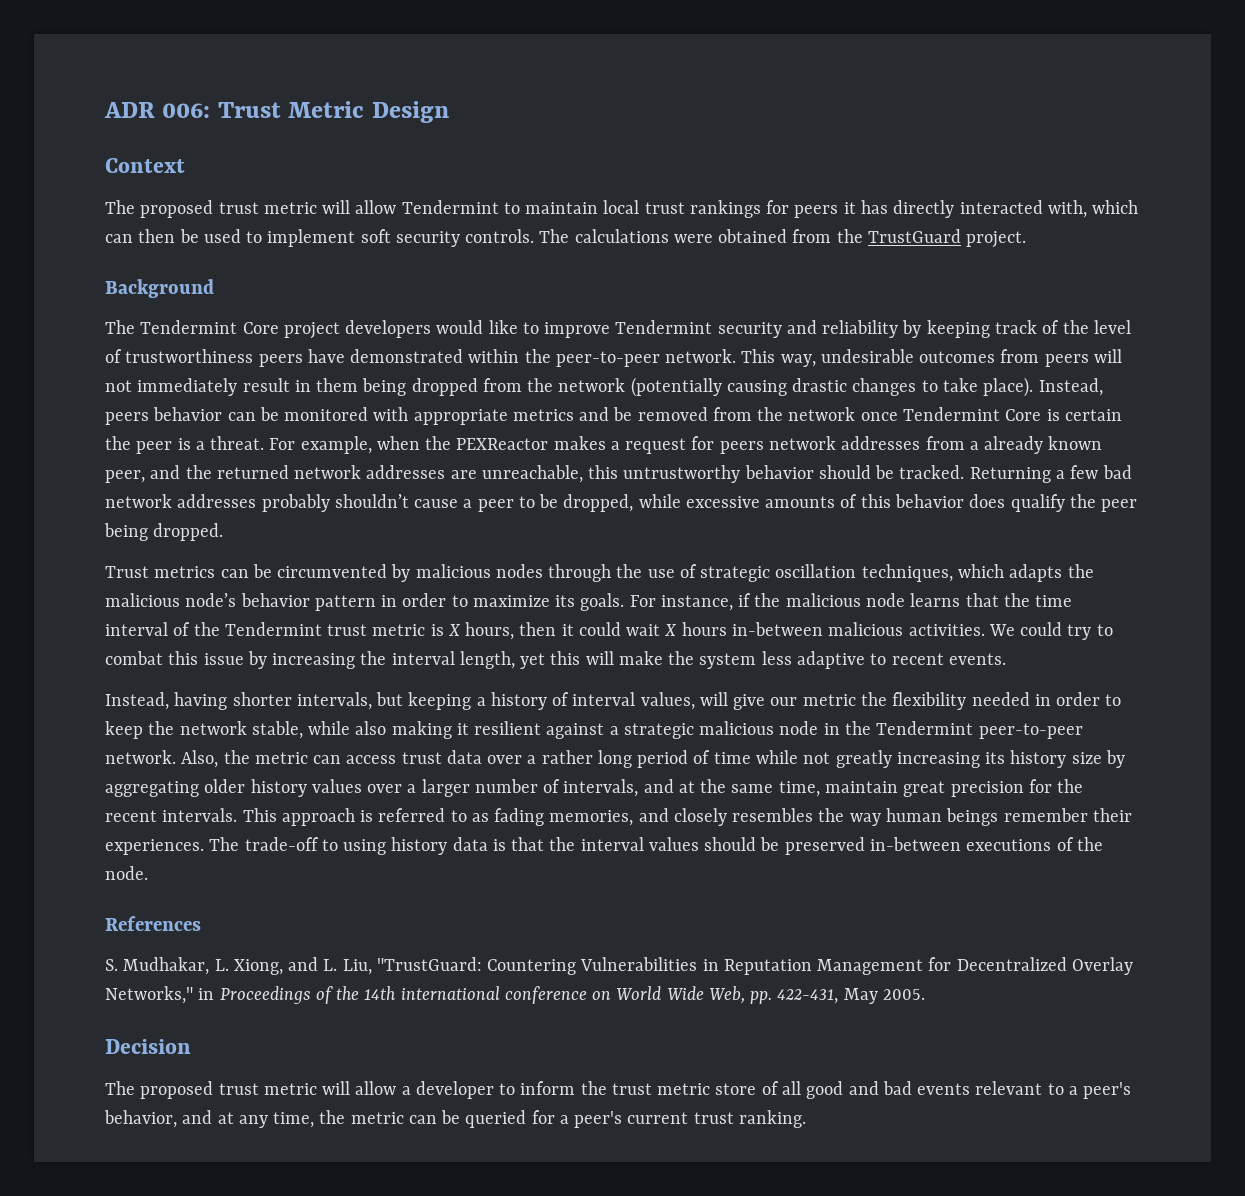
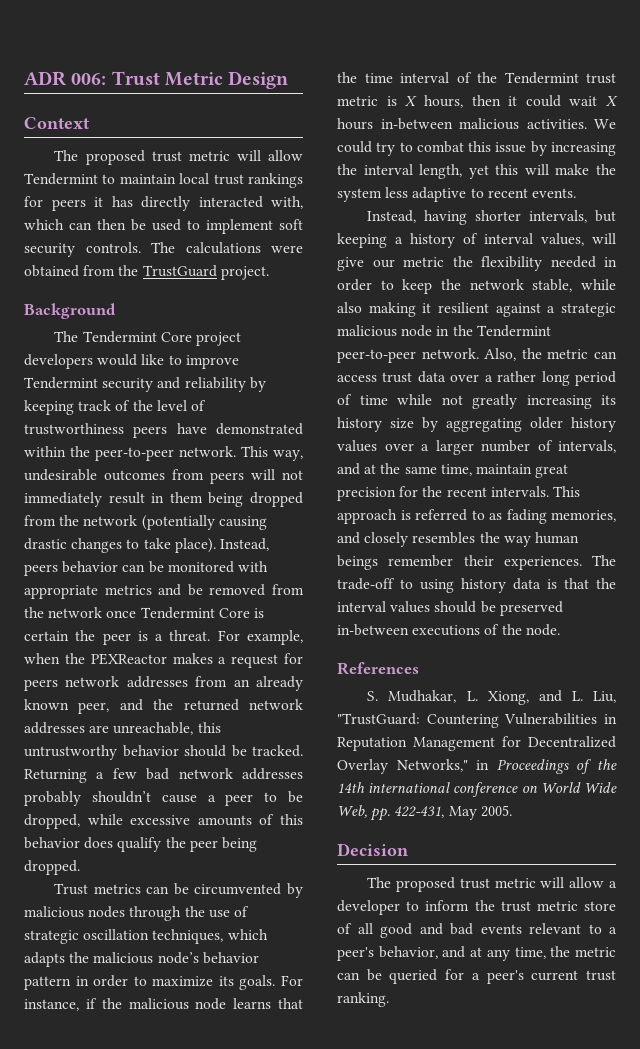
[969,441,979,450] a -> [233,679,250,687] an

